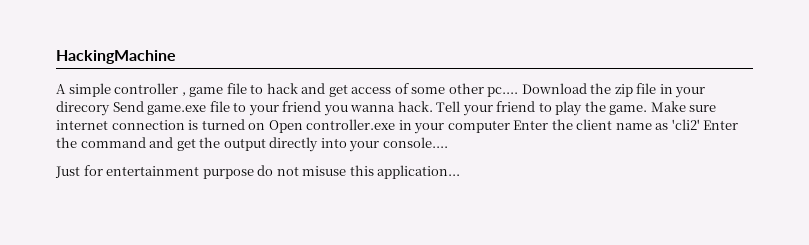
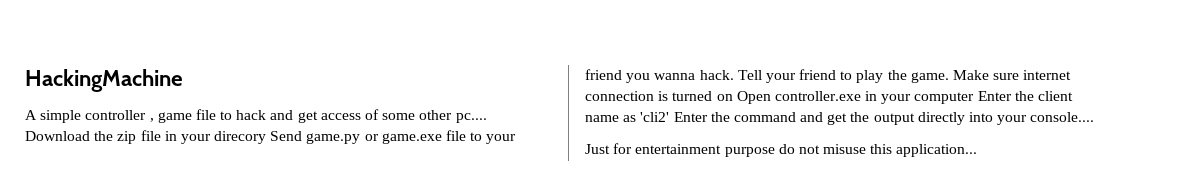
(144, 106) none -> [306,133,379,144] game.py or

